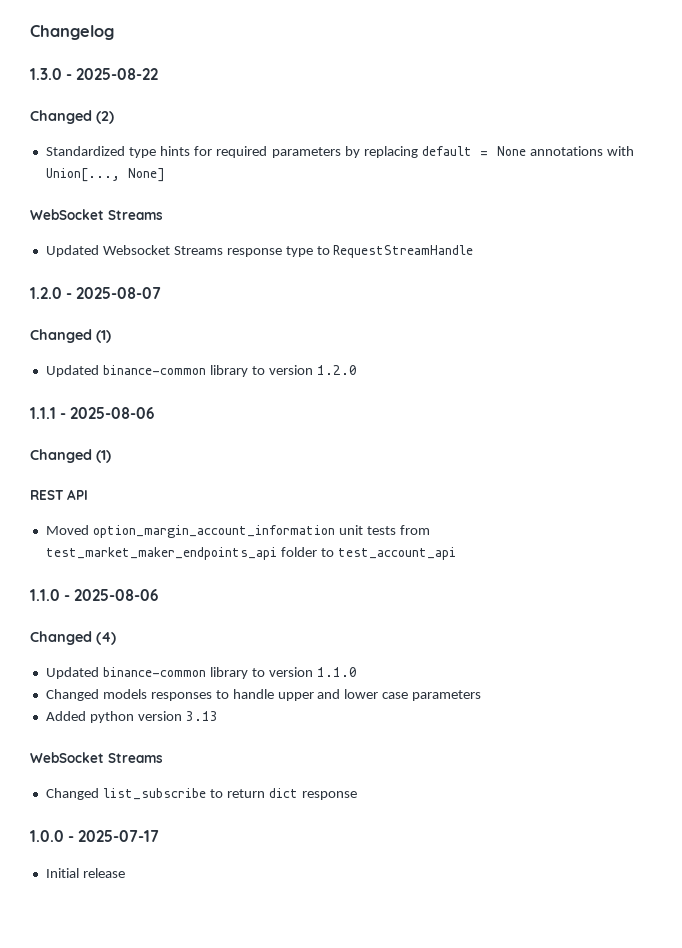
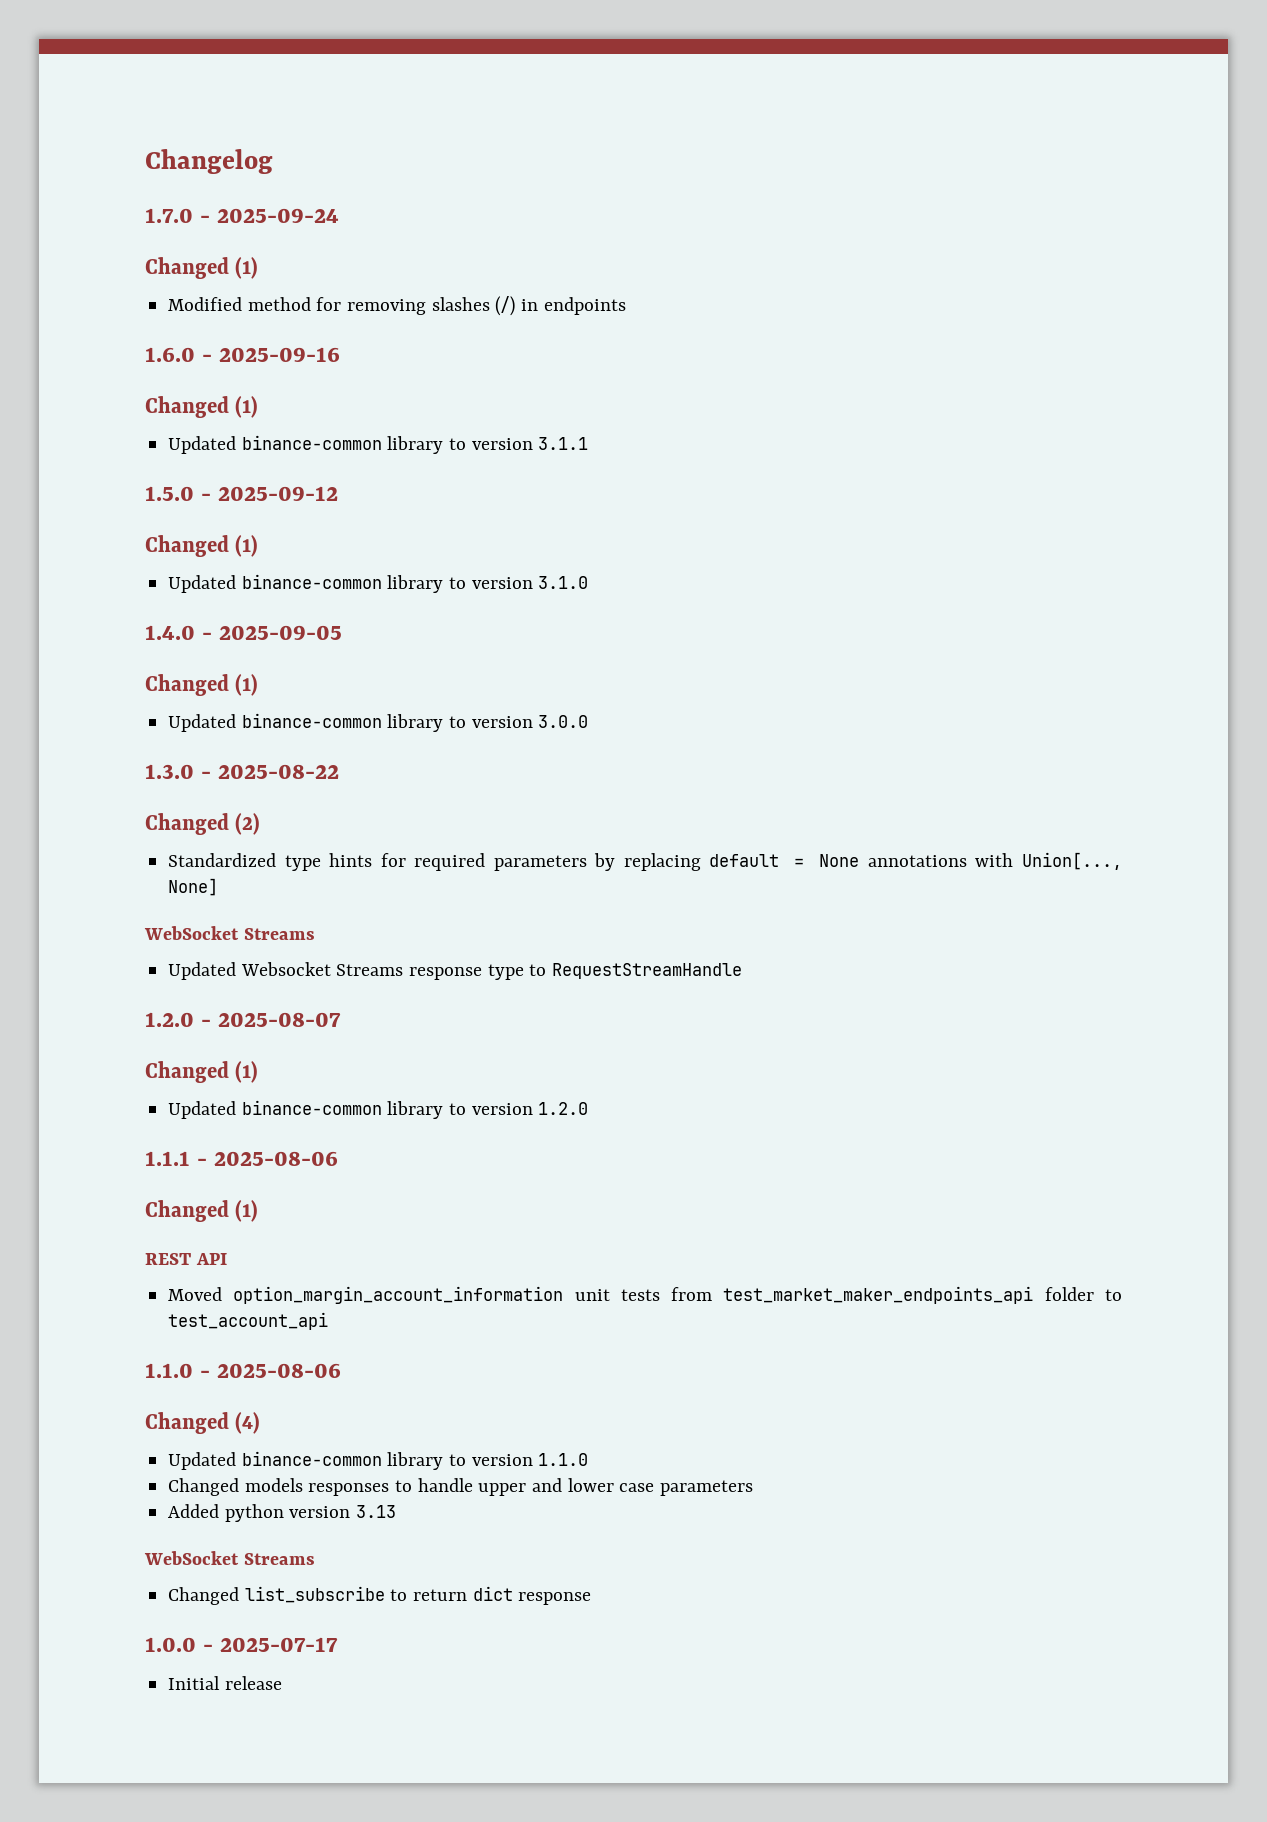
(114, 32) none -> [145,208,340,223] [145,257,259,279] [168,296,626,316] [145,347,341,362] [145,396,259,418] [168,435,589,454] [145,486,339,501] [145,535,259,557] [168,574,589,593] [145,625,343,640] [145,674,259,696] [168,713,589,732] // 1.7.0 - 2025-09-24 // Changed (1) // Modified method for removing slashes (/) in endpoints // 1.6.0 - 2025-09-16 // Changed (1) // Updated binance-common library to version 3.1.1 // 1.5.0 - 2025-09-12 // Changed (1) // Updated binance-common library to version 3.1.0 // 1.4.0 - 2025-09-05 // Changed (1) // Updated binance-common library to version 3.0.0

